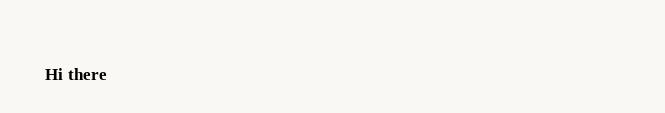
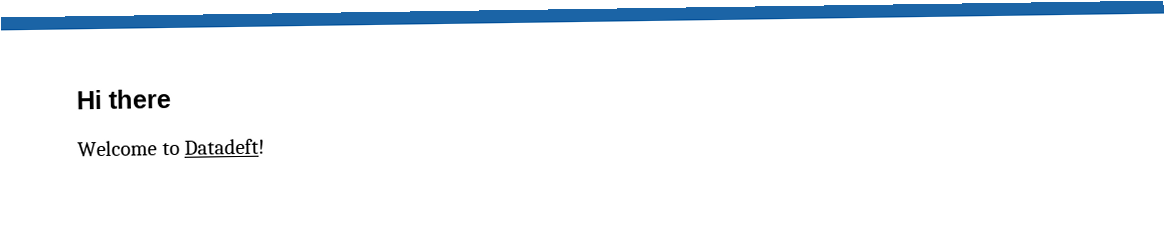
(107, 74) none -> [77,138,266,157] // Welcome to Datadeft!

